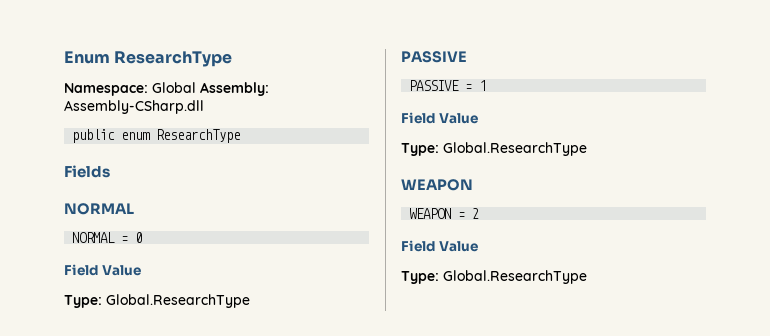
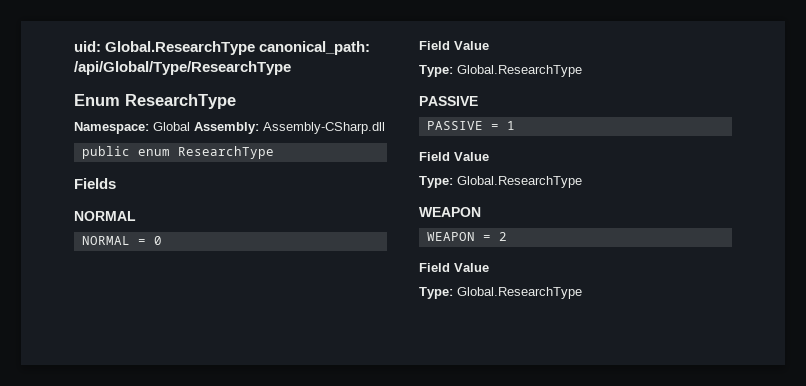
(64, 57) none -> [74,41,371,55] [74,61,291,75] uid: Global.ResearchType canonical_path: /api/Global/Type/ResearchType //

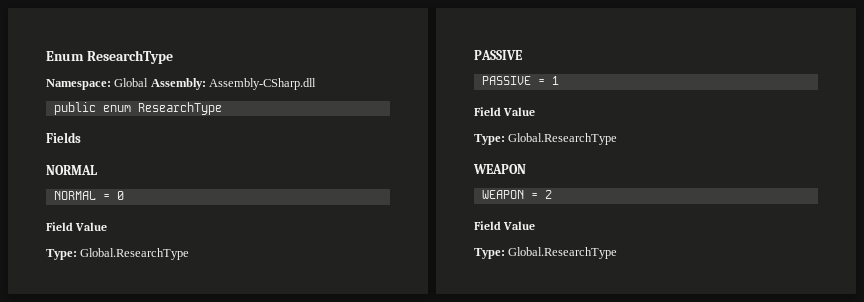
[74,41,371,55] [74,61,291,75] uid: Global.ResearchType canonical_path: /api/Global/Type/ResearchType // -> (46, 56) none

